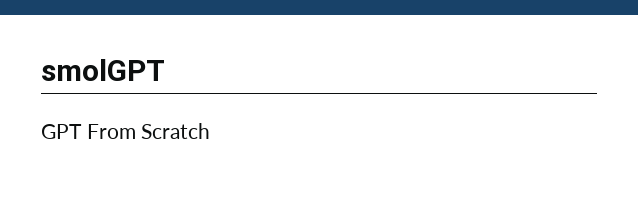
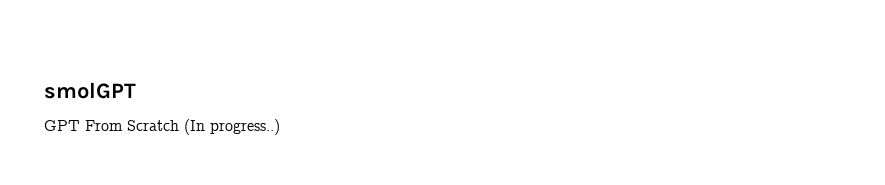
(211, 131) none -> [184,119,280,135] (In progress..)

